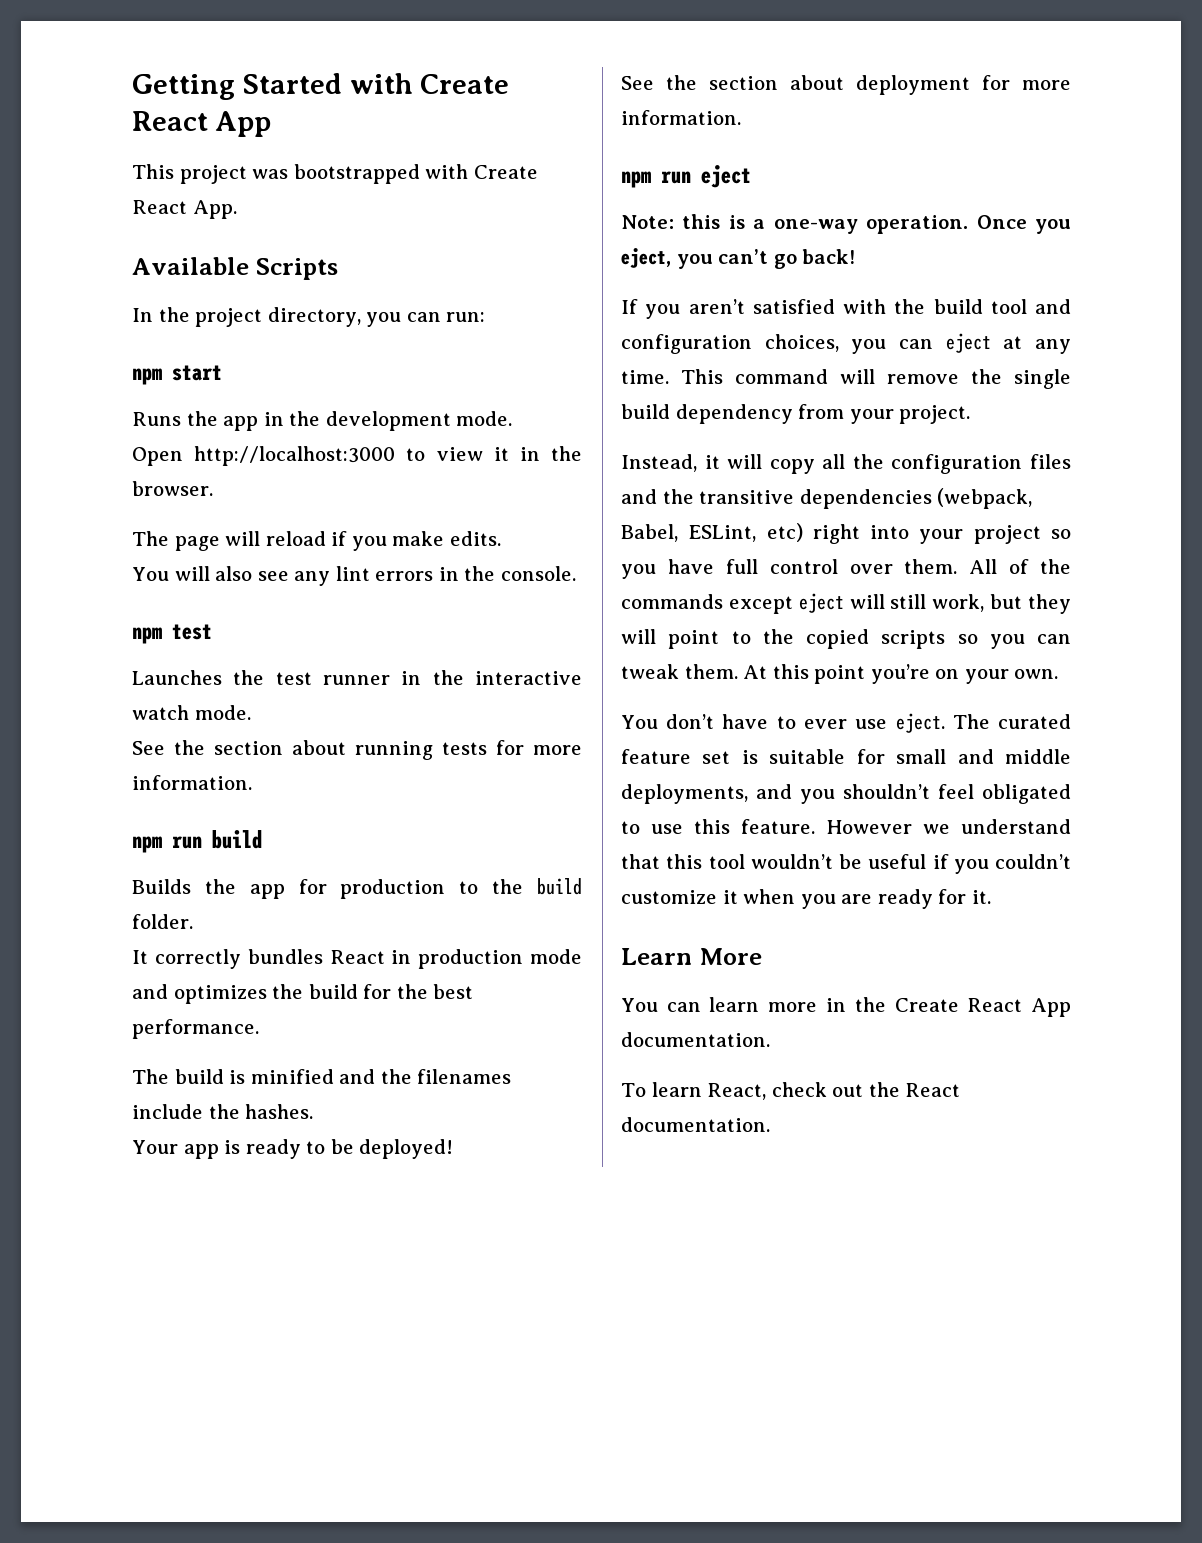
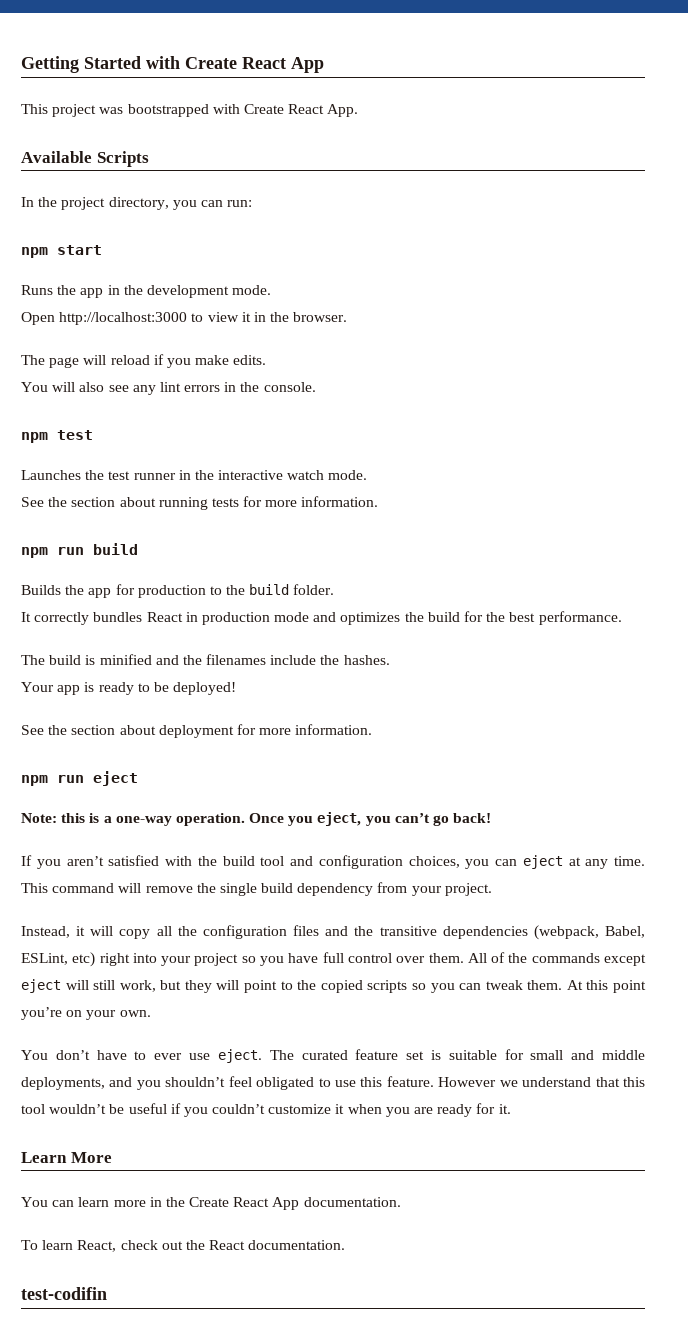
(770, 1124) none -> [21,1287,107,1300] // test-codifin

